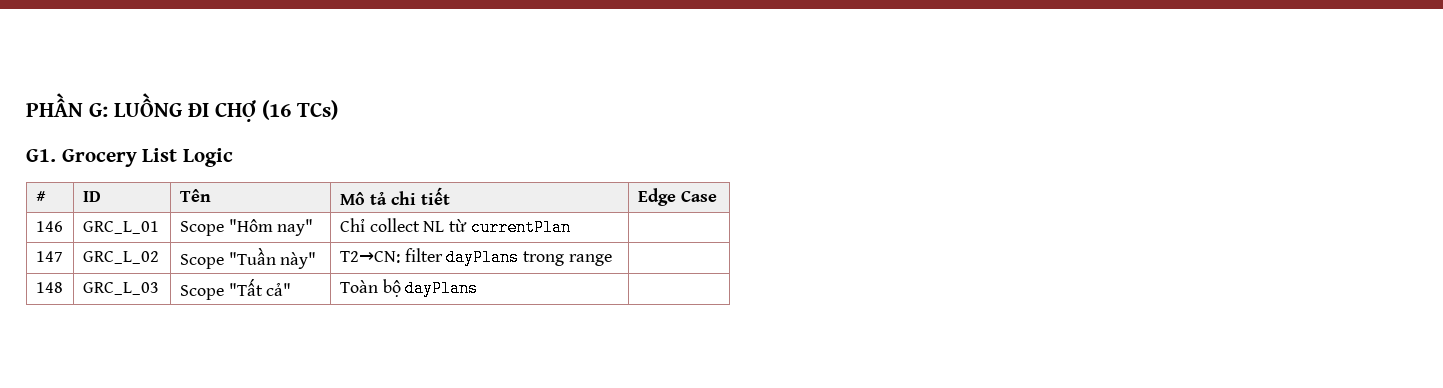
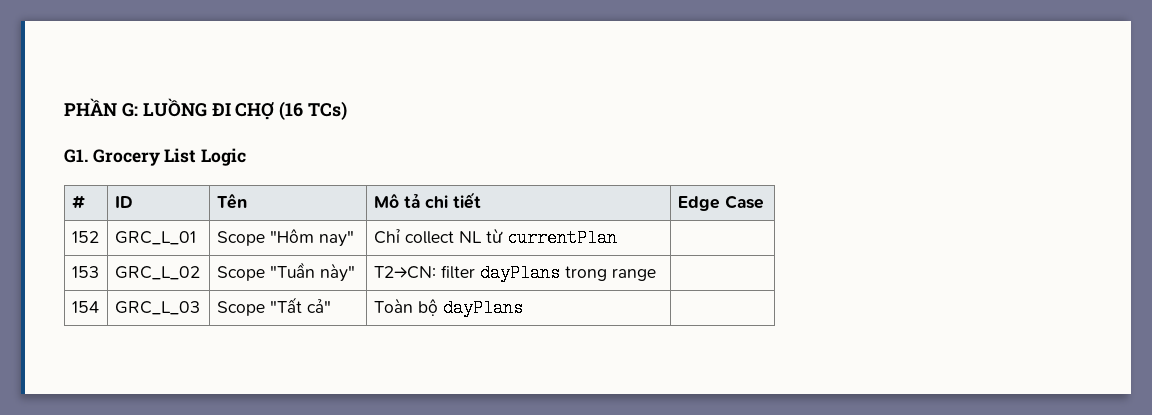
[35,221,63,232] 146 -> [71,231,99,243] 152
[35,251,63,262] 147 -> [71,266,99,278] 153
[35,282,63,293] 148 -> [71,301,99,313] 154

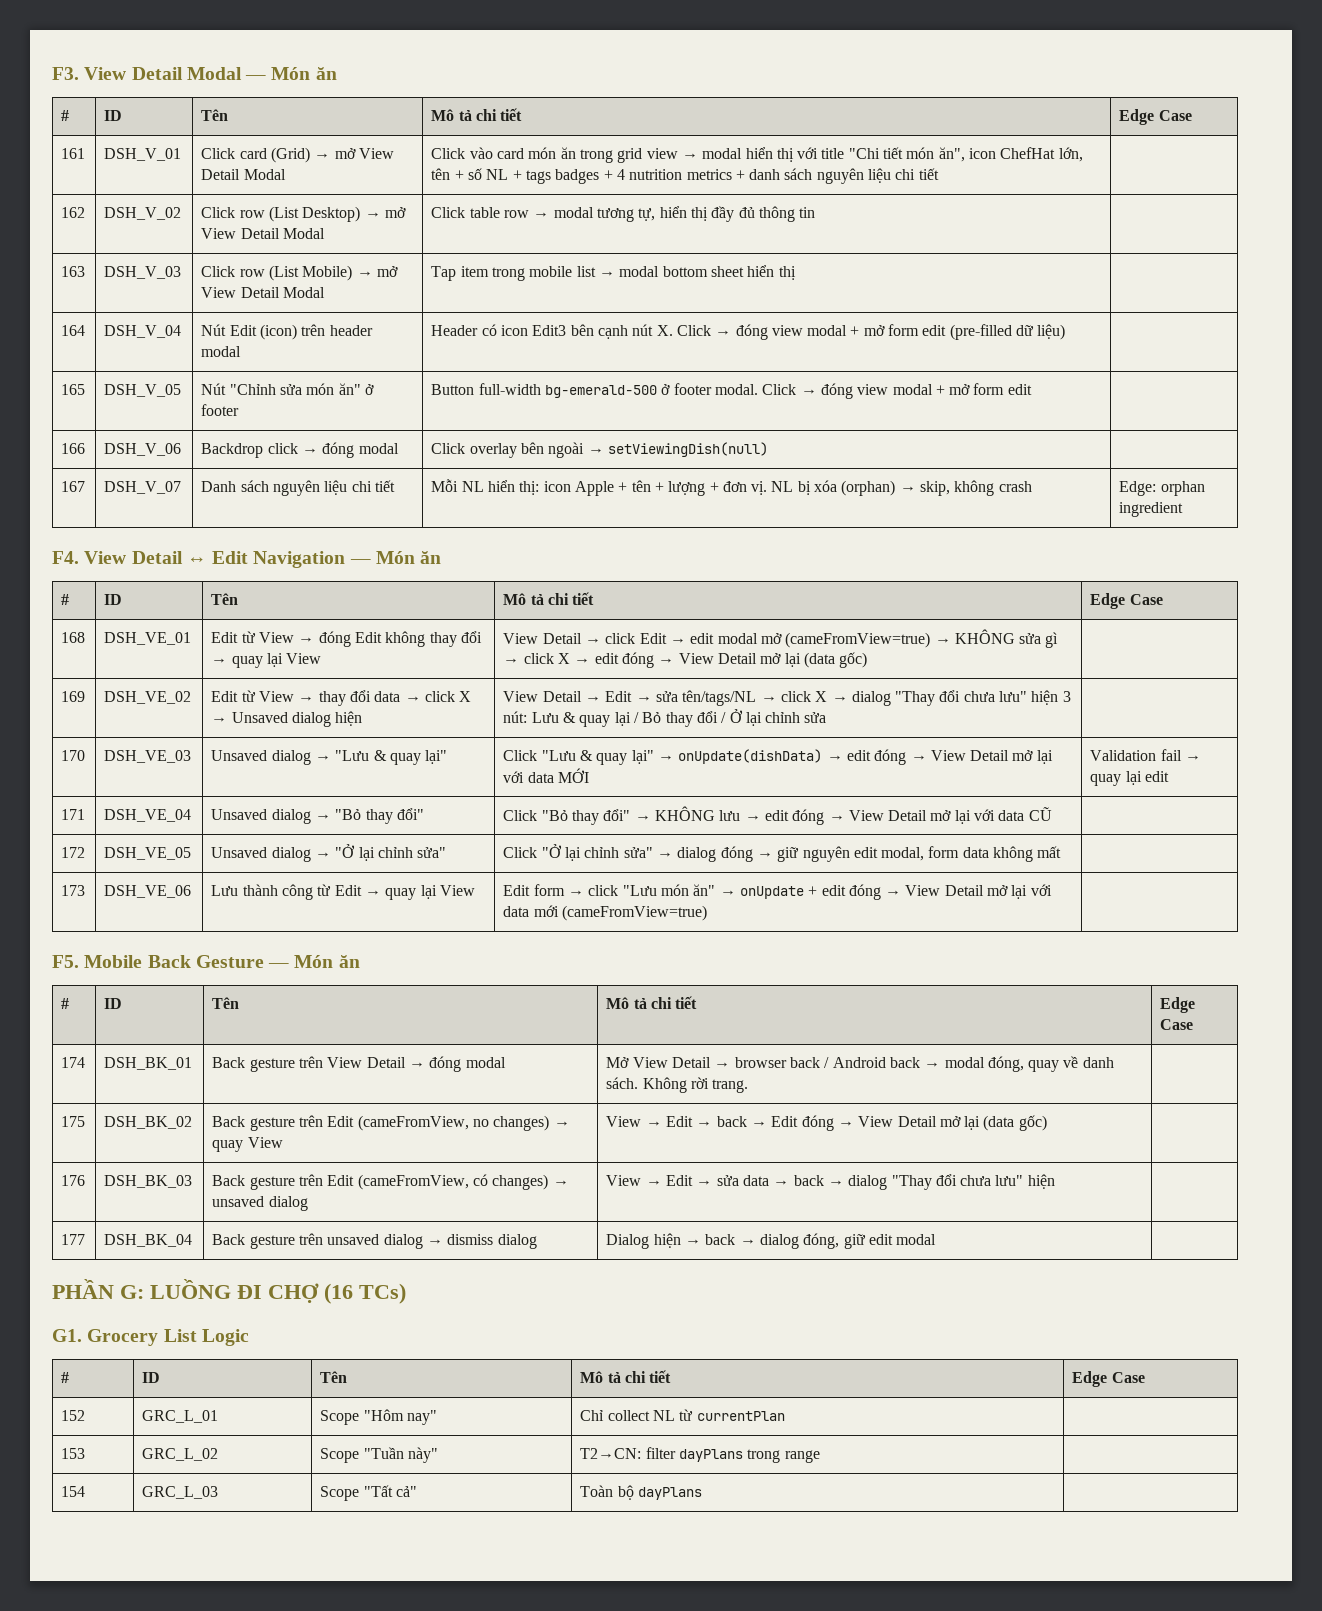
(64, 107) none -> [52,67,337,80] [61,110,70,121] [104,110,123,121] [201,109,229,121] [431,108,523,121] [1119,109,1192,125] [61,148,86,159] [104,148,182,161] [201,147,394,163] [201,169,286,180] [431,147,1083,163] [431,168,939,184] [61,207,86,218] [104,207,182,220] [201,206,406,222] [201,228,325,239] [431,206,816,222] [61,266,86,277] [104,266,182,279] [201,265,398,281] [201,287,325,298] [431,265,796,281] [61,325,86,336] [104,325,182,338] [201,324,373,340] [201,346,242,357] [431,324,1066,340] [61,384,86,395] [104,384,182,397] [201,383,374,395] [201,404,240,416] [431,383,1032,399] [61,443,86,454] [104,443,182,456] [201,442,399,458] [431,442,768,458] [61,481,86,492] [104,481,182,494] [201,480,395,496] [431,479,1032,496] [1119,481,1205,496] [1119,502,1184,517] [52,551,442,568] [61,594,70,605] [104,594,123,605] [211,593,239,605] [503,592,595,605] [1090,593,1163,609] [61,632,86,643] [104,632,192,645] [211,631,482,647] [211,653,322,668] [503,629,1059,648] [503,652,868,668] [61,691,86,702] [104,691,192,704] [211,690,472,706] [211,711,363,727] [503,690,1071,706] [503,709,827,727] [61,750,86,761] [104,750,192,763] [211,750,448,765] [503,749,1053,765] [503,768,589,783] [1090,749,1201,761] [1090,771,1169,786] [61,809,86,820] [104,809,192,822] [211,808,424,824] [503,806,1052,825] [61,847,86,858] [104,847,192,860] [211,844,447,862] [503,844,1062,862] [61,885,86,896] [104,885,192,898] [211,884,475,900] [503,884,1052,900] [503,905,707,921] [52,955,360,968] [61,998,70,1009] [104,998,123,1009] [212,997,240,1009] [606,996,698,1009] [1160,997,1196,1013] [1160,1019,1194,1030] [61,1057,86,1068] [104,1057,193,1070] [212,1056,506,1072] [606,1056,1114,1072] [606,1077,749,1093] [61,1116,86,1127] [104,1116,193,1129] [212,1115,570,1131] [212,1137,283,1152] [606,1115,1047,1131] [61,1175,86,1186] [104,1175,193,1188] [212,1174,569,1190] [212,1196,308,1211] [606,1174,1055,1190] [61,1234,86,1245] [104,1234,193,1247] [212,1233,537,1249] [606,1233,937,1249] F3. View Detail Modal — Món ăn // # | ID | Tên | Mô tả chi tiết | Edge Case // 161 | DSH_V_01 | Click card (Grid) → mở View Detail Modal | Click vào card món ăn trong grid view → modal hiển thị với title "Chi tiết món ăn", icon ChefHat lớn, tên + số NL + tags badges + 4 nutrition metrics + danh sách nguyên liệu chi tiết | // 162 | DSH_V_02 | Click row (List Desktop) → mở View Detail Modal | Click table row → modal tương tự, hiển thị đầy đủ thông tin | // 163 | DSH_V_03 | Click row (List Mobile) → mở View Detail Modal | Tap item trong mobile list → modal bottom sheet hiển thị | // 164 | DSH_V_04 | Nút Edit (icon) trên header modal | Header có icon Edit3 bên cạnh nút X. Click → đóng view modal + mở form edit (pre-filled dữ liệu) | // 165 | DSH_V_05 | Nút "Chỉnh sửa món ăn" ở footer | Button full-width bg-emerald-500 ở footer modal. Click → đóng view modal + mở form edit | // 166 | DSH_V_06 | Backdrop click → đóng modal | Click overlay bên ngoài → setViewingDish(null) | // 167 | DSH_V_07 | Danh sách nguyên liệu chi tiết | Mỗi NL hiển thị: icon Apple + tên + lượng + đơn vị. NL bị xóa (orphan) → skip, không crash | Edge: orphan ingredient // F4. View Detail ↔ Edit Navigation — Món ăn // # | ID | Tên | Mô tả chi tiết | Edge Case // 168 | DSH_VE_01 | Edit từ View → đóng Edit không thay đổi → quay lại View | View Detail → click Edit → edit modal mở (cameFromView=true) → KHÔNG sửa gì → click X → edit đóng → View Detail mở lại (data gốc) | // 169 | DSH_VE_02 | Edit từ View → thay đổi data → click X → Unsaved dialog hiện | View Detail → Edit → sửa tên/tags/NL → click X → dialog "Thay đổi chưa lưu" hiện 3 nút: Lưu & quay lại / Bỏ thay đổi / Ở lại chỉnh sửa | // 170 | DSH_VE_03 | Unsaved dialog → "Lưu & quay lại" | Click "Lưu & quay lại" → onUpdate(dishData) → edit đóng → View Detail mở lại với data MỚI | Validation fail → quay lại edit // 171 | DSH_VE_04 | Unsaved dialog → "Bỏ thay đổi" | Click "Bỏ thay đổi" → KHÔNG lưu → edit đóng → View Detail mở lại với data CŨ | // 172 | DSH_VE_05 | Unsaved dialog → "Ở lại chỉnh sửa" | Click "Ở lại chỉnh sửa" → dialog đóng → giữ nguyên edit modal, form data không mất | // 173 | DSH_VE_06 | Lưu thành công từ Edit → quay lại View | Edit form → click "Lưu món ăn" → onUpdate + edit đóng → View Detail mở lại với data mới (cameFromView=true) | // F5. Mobile Back Gesture — Món ăn // # | ID | Tên | Mô tả chi tiết | Edge Case // 174 | DSH_BK_01 | Back gesture trên View Detail → đóng modal | Mở View Detail → browser back / Android back → modal đóng, quay về danh sách. Không rời trang. | // 175 | DSH_BK_02 | Back gesture trên Edit (cameFromView, no changes) → quay View | View → Edit → back → Edit đóng → View Detail mở lại (data gốc) | // 176 | DSH_BK_03 | Back gesture trên Edit (cameFromView, có changes) → unsaved dialog | View → Edit → sửa data → back → dialog "Thay đổi chưa lưu" hiện | // 177 | DSH_BK_04 | Back gesture trên unsaved dialog → dismiss dialog | Dialog hiện → back → dialog đóng, giữ edit modal | //

